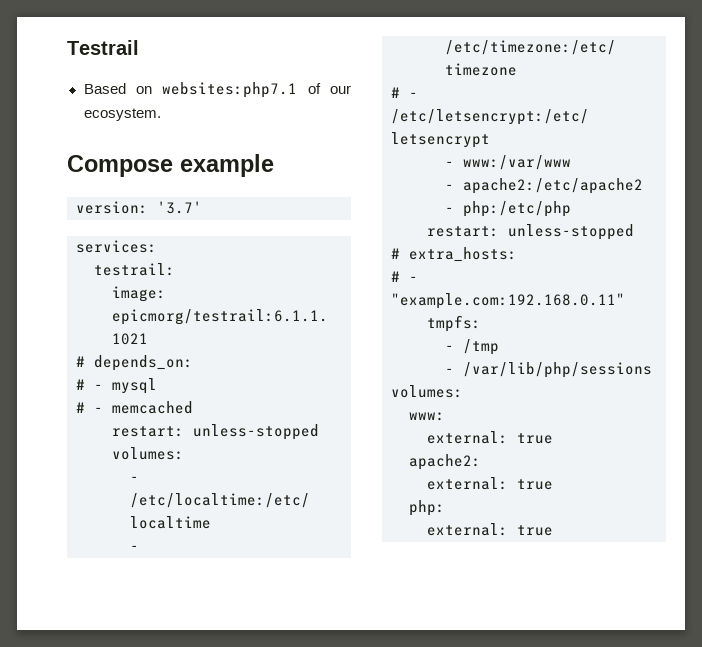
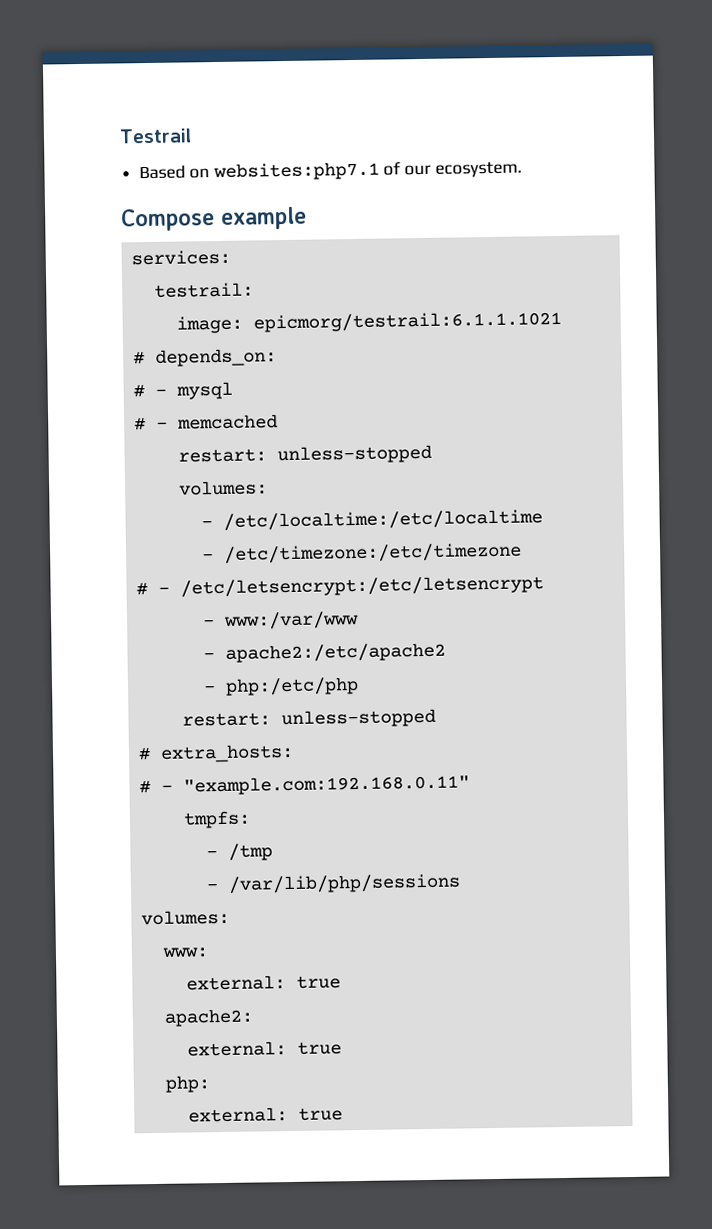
[76,201,202,214] // version: '3.7' -> (307, 218) none

